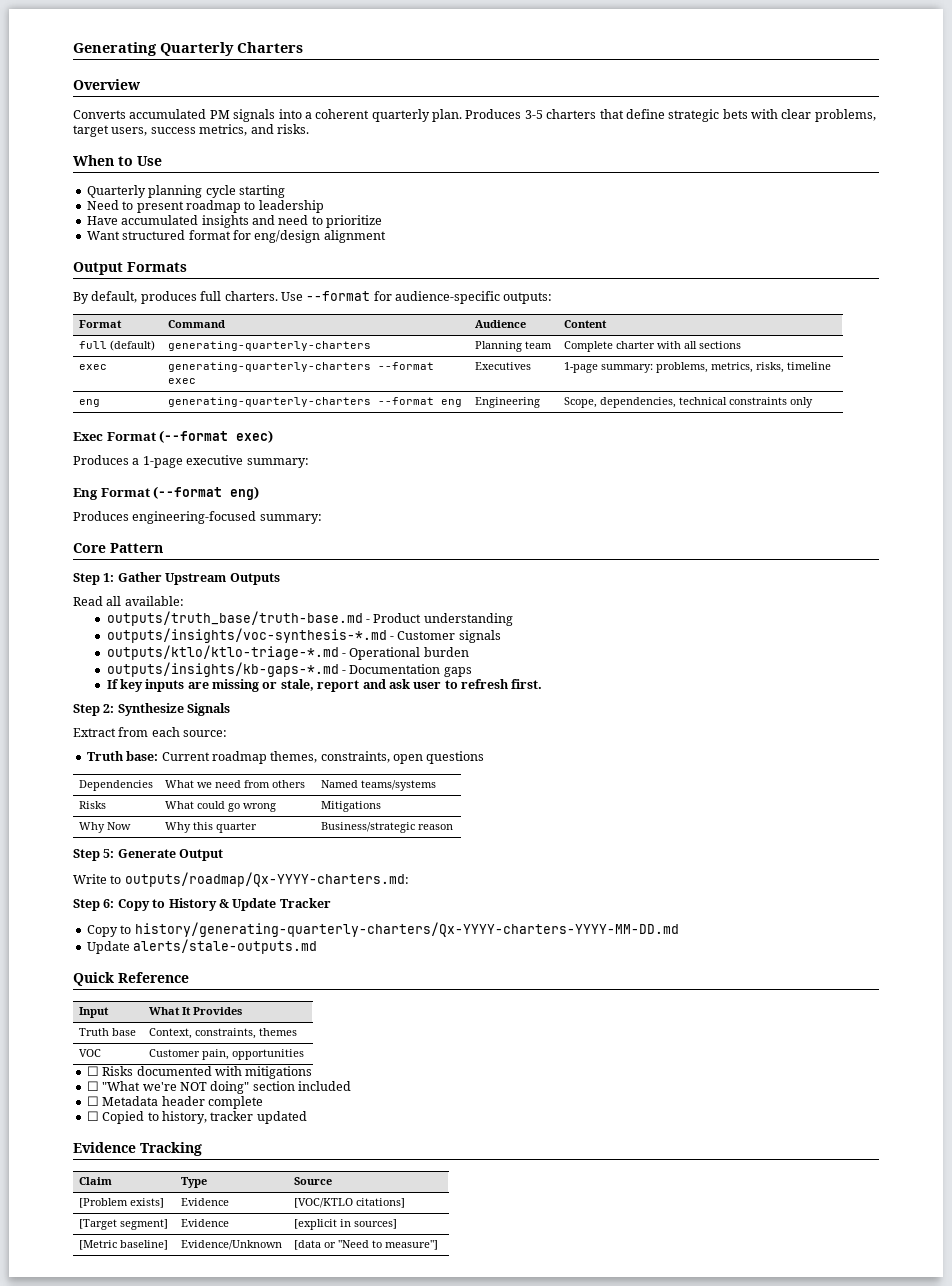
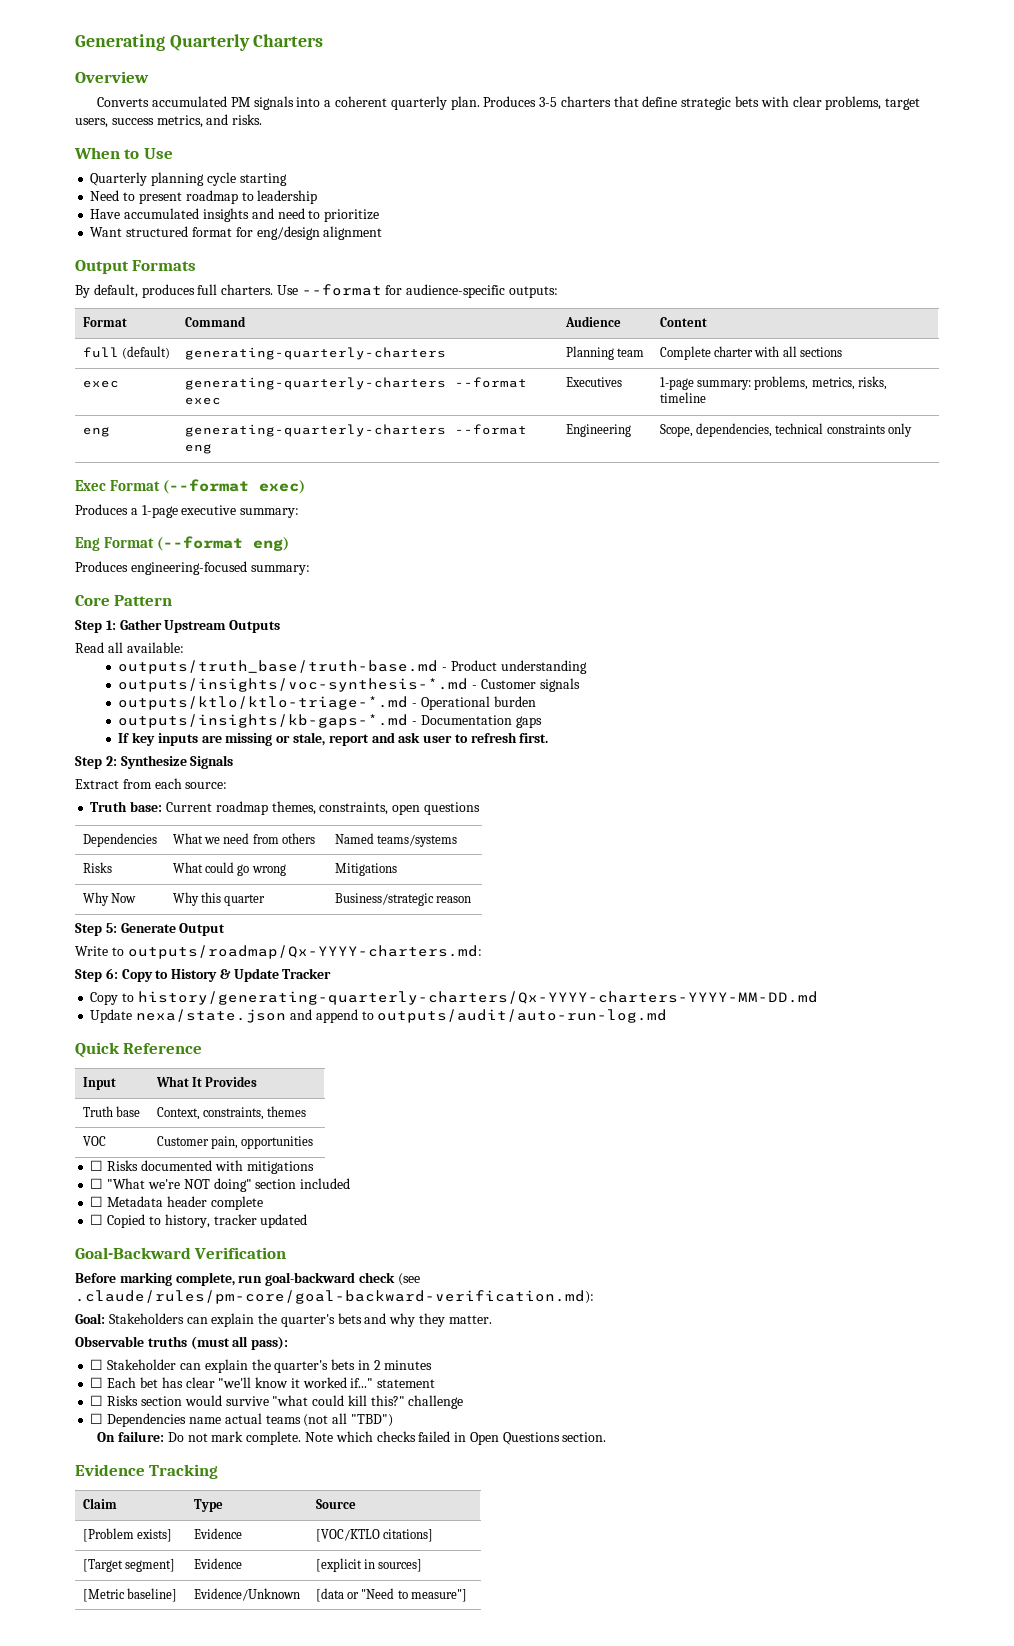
[133,939,318,954] alerts/stale-outputs.md -> [136,1009,668,1023] nexa/state.json and append to outputs/audit/auto-run-log.md
(307, 1117) none -> [75,1247,287,1259] [75,1272,420,1286] [75,1290,594,1304] [75,1313,492,1327] [75,1336,289,1350] [90,1359,433,1373] [90,1377,436,1388] [90,1395,464,1409] [90,1413,393,1427] [97,1431,607,1445] // Goal-Backward Verification // Before marking complete, run goal-backward check (see .claude/rules/pm-core/goal-backward-verification.md): // Goal: Stakeholders can explain the quarter's bets and why they matter. // Observable truths (must all pass): // ☐ Stakeholder can explain the quarter's bets in 2 minutes // ☐ Each bet has clear "we'll know it worked if..." statement // ☐ Risks section would survive "what could kill this?" challenge // ☐ Dependencies name actual teams (not all "TBD") // On failure: Do not mark complete. Note which checks failed in Open Questions section.

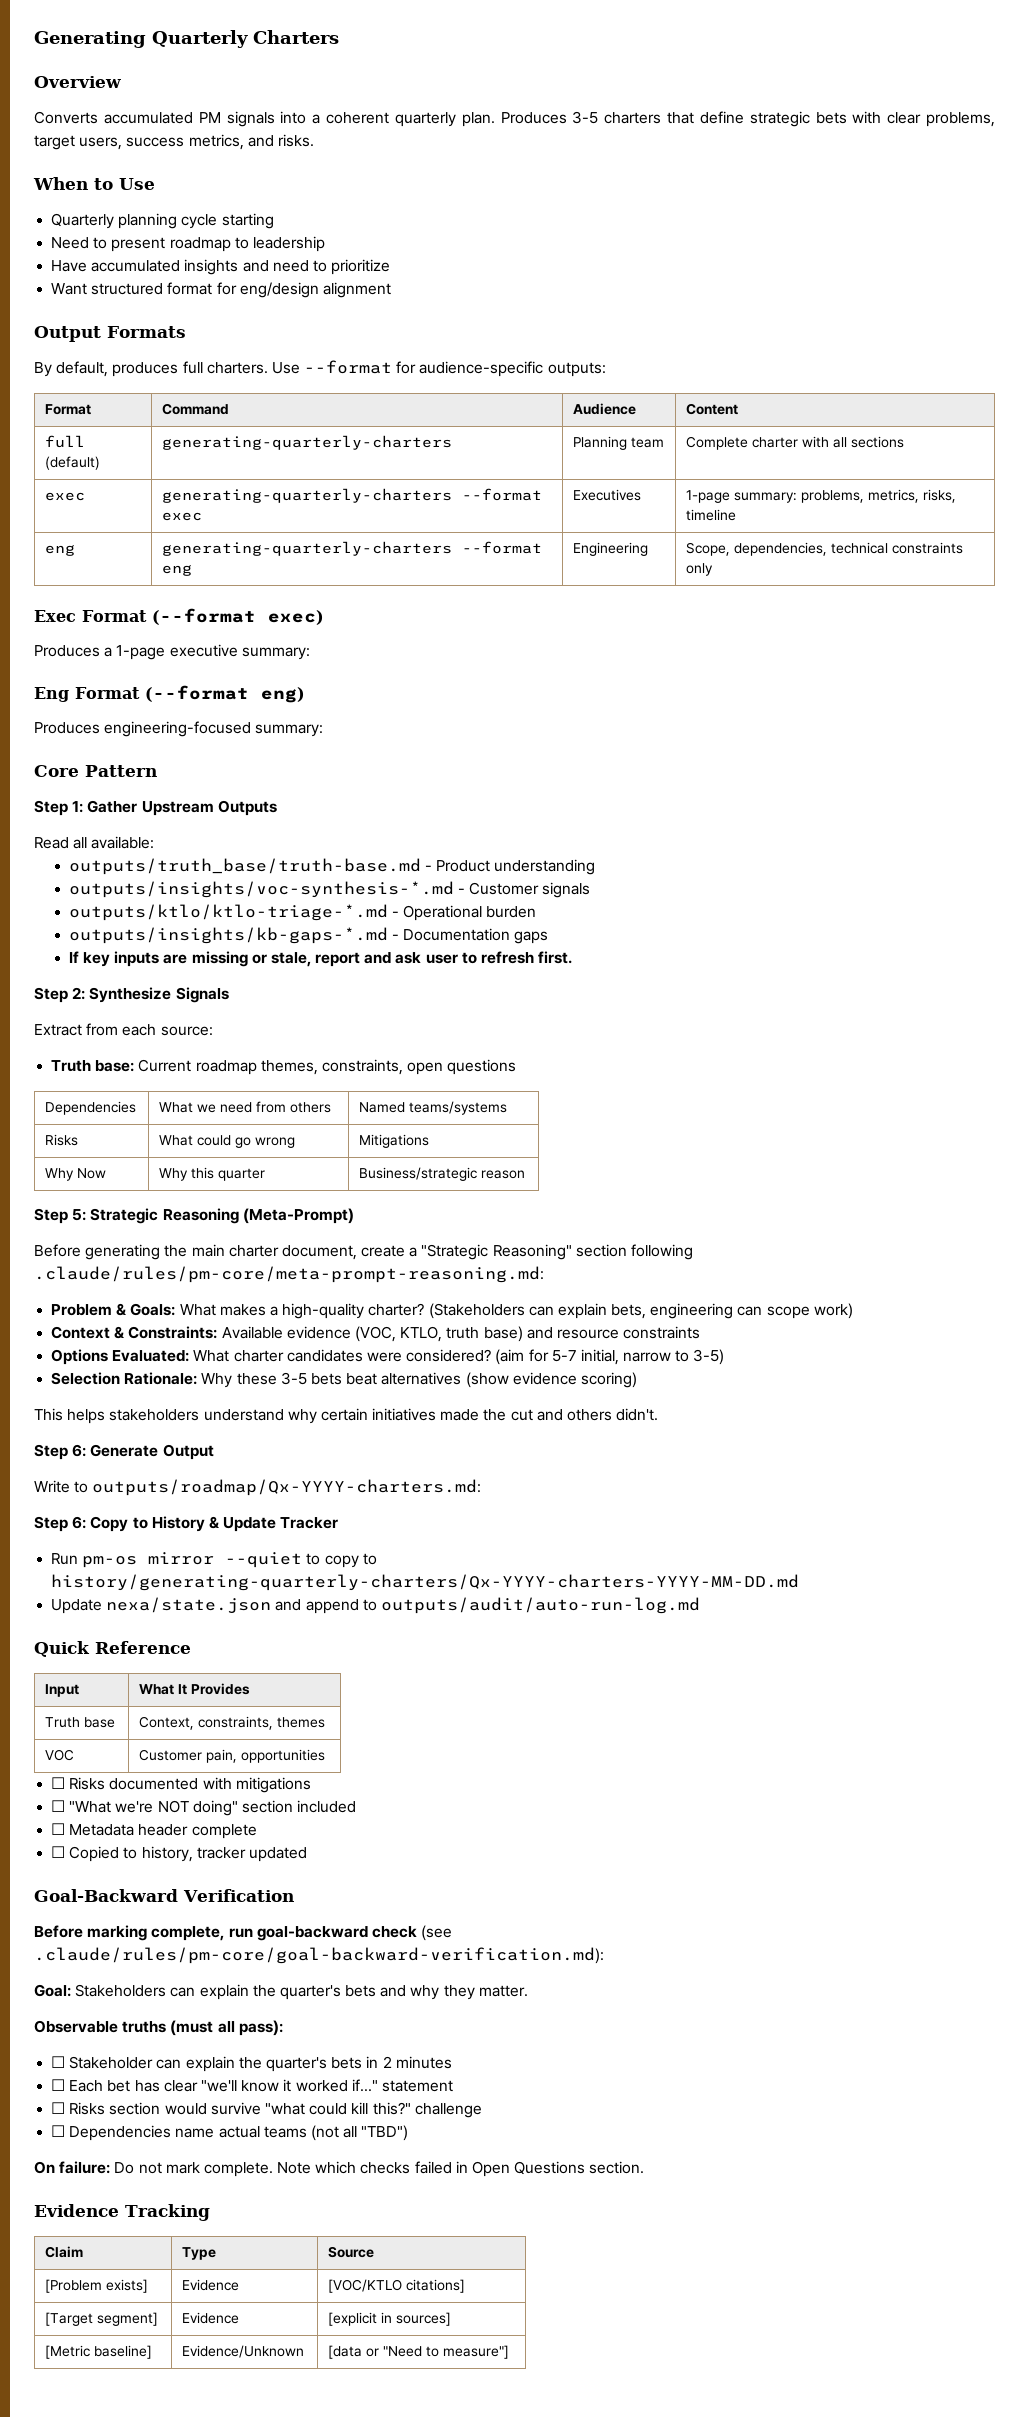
(117, 928) none -> [90,1208,354,1224] [34,1244,694,1260] [34,1266,544,1283] [51,1303,853,1319] [51,1326,701,1342] [51,1349,725,1365] [51,1372,637,1388] [34,1408,659,1424] [34,1444,87,1460] Strategic Reasoning (Meta-Prompt) // Before generating the main charter document, create a "Strategic Reasoning" section following .claude/rules/pm-core/meta-prompt-reasoning.md: // Problem & Goals: What makes a high-quality charter? (Stakeholders can explain bets, engineering can scope work) // Context & Constraints: Available evidence (VOC, KTLO, truth base) and resource constraints // Options Evaluated: What charter candidates were considered? (aim for 5-7 initial, narrow to 3-5) // Selection Rationale: Why these 3-5 bets beat alternatives (show evidence scoring) // This helps stakeholders understand why certain initiatives made the cut and others didn't. // Step 6:
[90,992,119,1005] Copy -> [51,1552,359,1568] Run pm-os mirror --quiet to copy

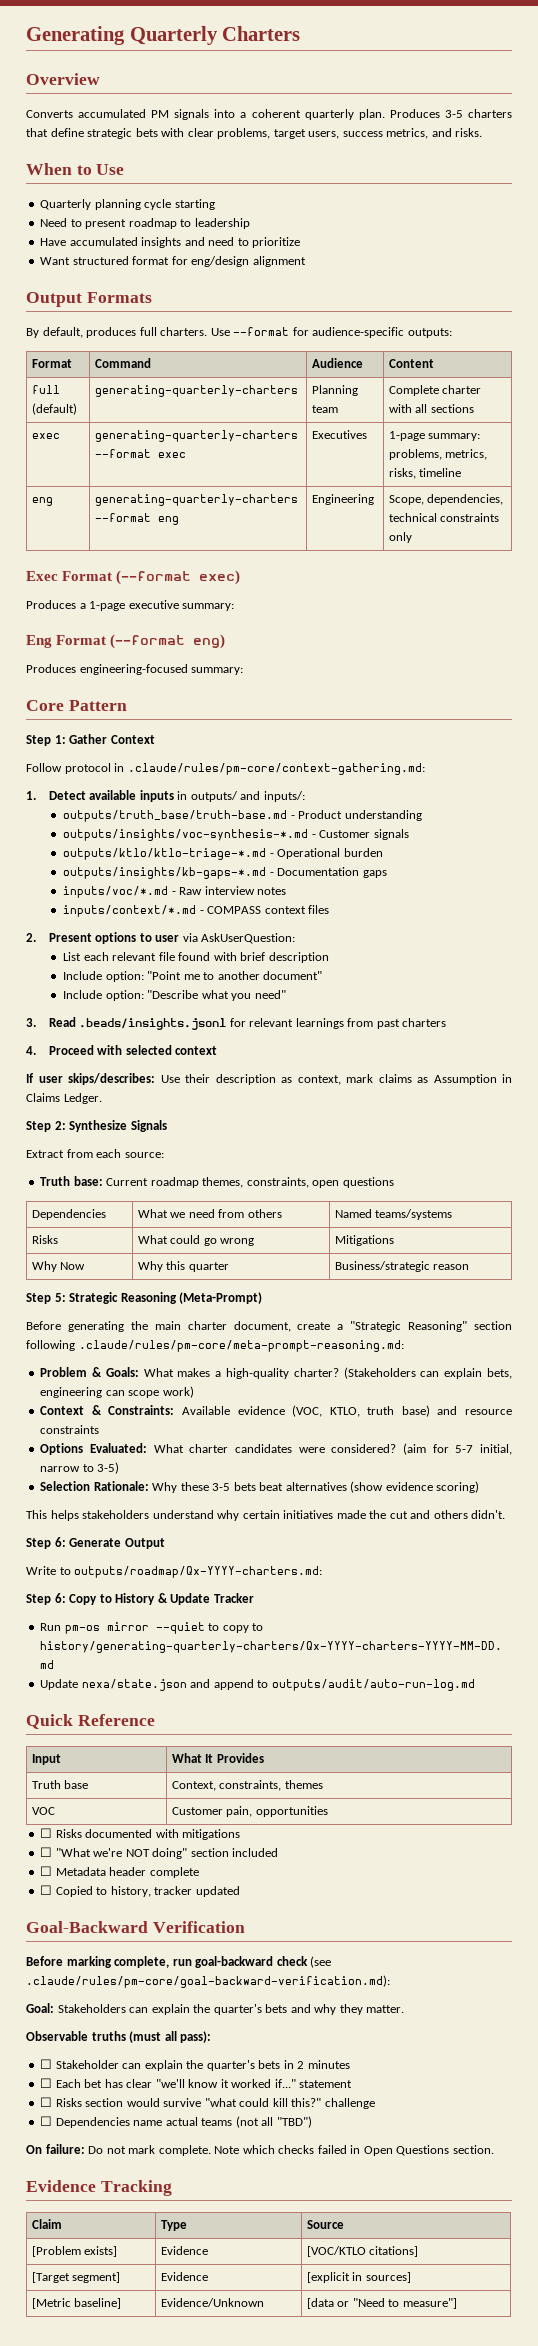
[141,800,277,816] [34,836,155,849] Upstream Outputs // Read all available: -> [110,735,155,744] [26,763,425,775] [26,790,305,802] Context // Follow protocol in .claude/rules/pm-core/context-gathering.md: // 1. Detect available inputs in outputs/ and inputs/:
[68,951,573,967] If key inputs are missing or stale, report and ask user to refresh first. -> [63,886,287,898] [63,905,330,917] [26,932,296,944] [63,952,329,963] [63,971,323,982] [63,990,286,1001] [26,1017,447,1030] [26,1045,218,1055] [26,1073,512,1085] [26,1093,102,1104] inputs/voc/*.md - Raw interview notes // inputs/context/*.md - COMPASS context files // 2. Present options to user via AskUserQuestion: // List each relevant file found with brief description // Include option: "Point me to another document" // Include option: "Describe what you need" // 3. Read .beads/insights.jsonl for relevant learnings from past charters // 4. Proceed with selected context // If user skips/describes: Use their description as context, mark claims as Assumption in Claims Ledger.

